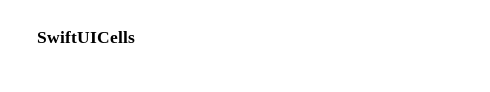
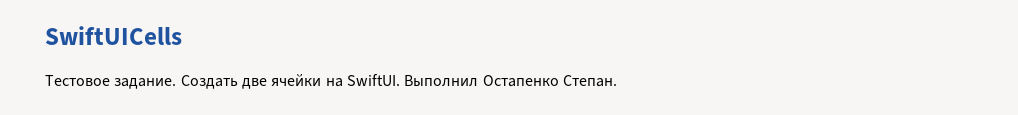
(135, 37) none -> [45,74,617,89] // Тестовое задание. Создать две ячейки на SwiftUI. Выполнил Остапенко Степан.

